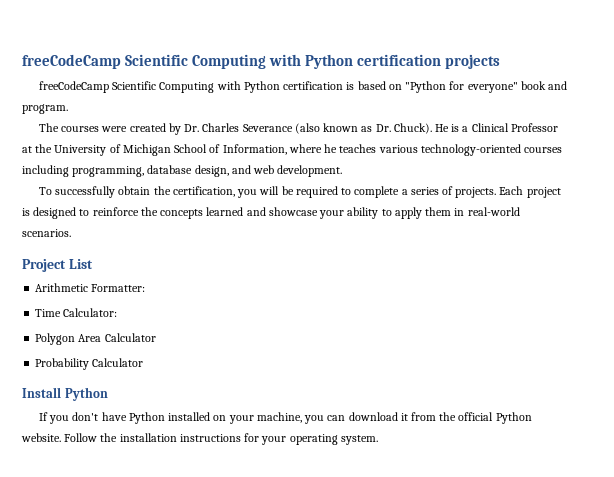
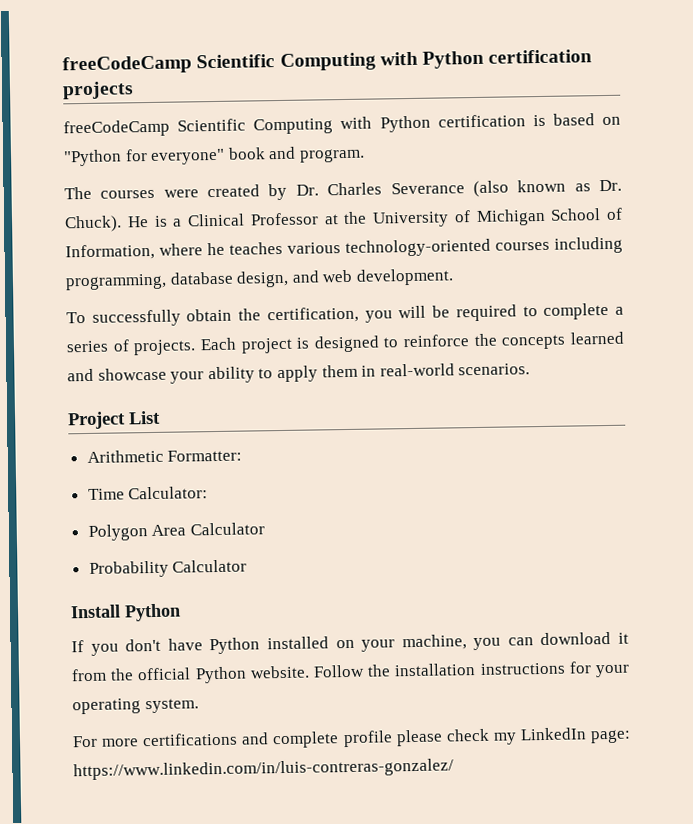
(378, 440) none -> [72,727,632,749] [73,758,454,781] // For more certifications and complete profile please check my LinkedIn page: https://www.linkedin.com/in/luis-contreras-gonzalez/

